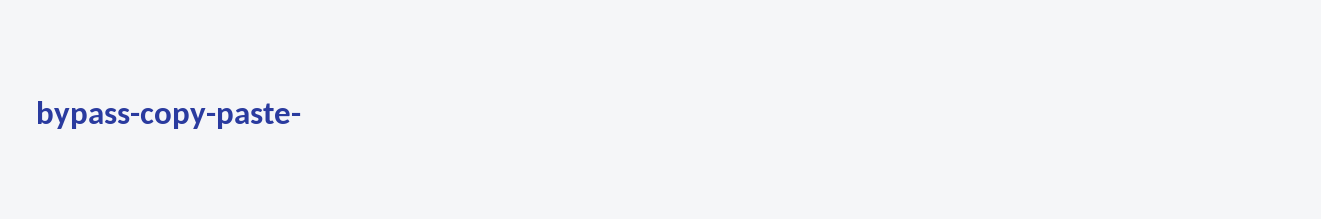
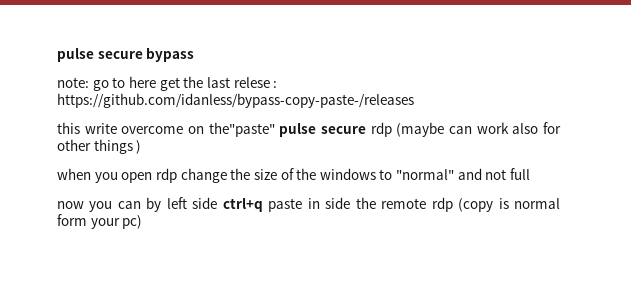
[36,101,301,129] bypass-copy-paste- -> [57,47,195,62] [57,76,278,91] [57,93,414,108] [57,122,562,137] [57,139,142,154] [57,168,531,183] [57,197,560,212] [57,214,143,229] pulse secure bypass // note: go to here get the last relese : https://github.com/idanless/bypass-copy-paste-/releases // this write overcome on the"paste" pulse secure rdp (maybe can work also for other things ) // when you open rdp change the size of the windows to "normal" and not full // now you can by left side ctrl+q paste in side the remote rdp (copy is normal form your pc)

